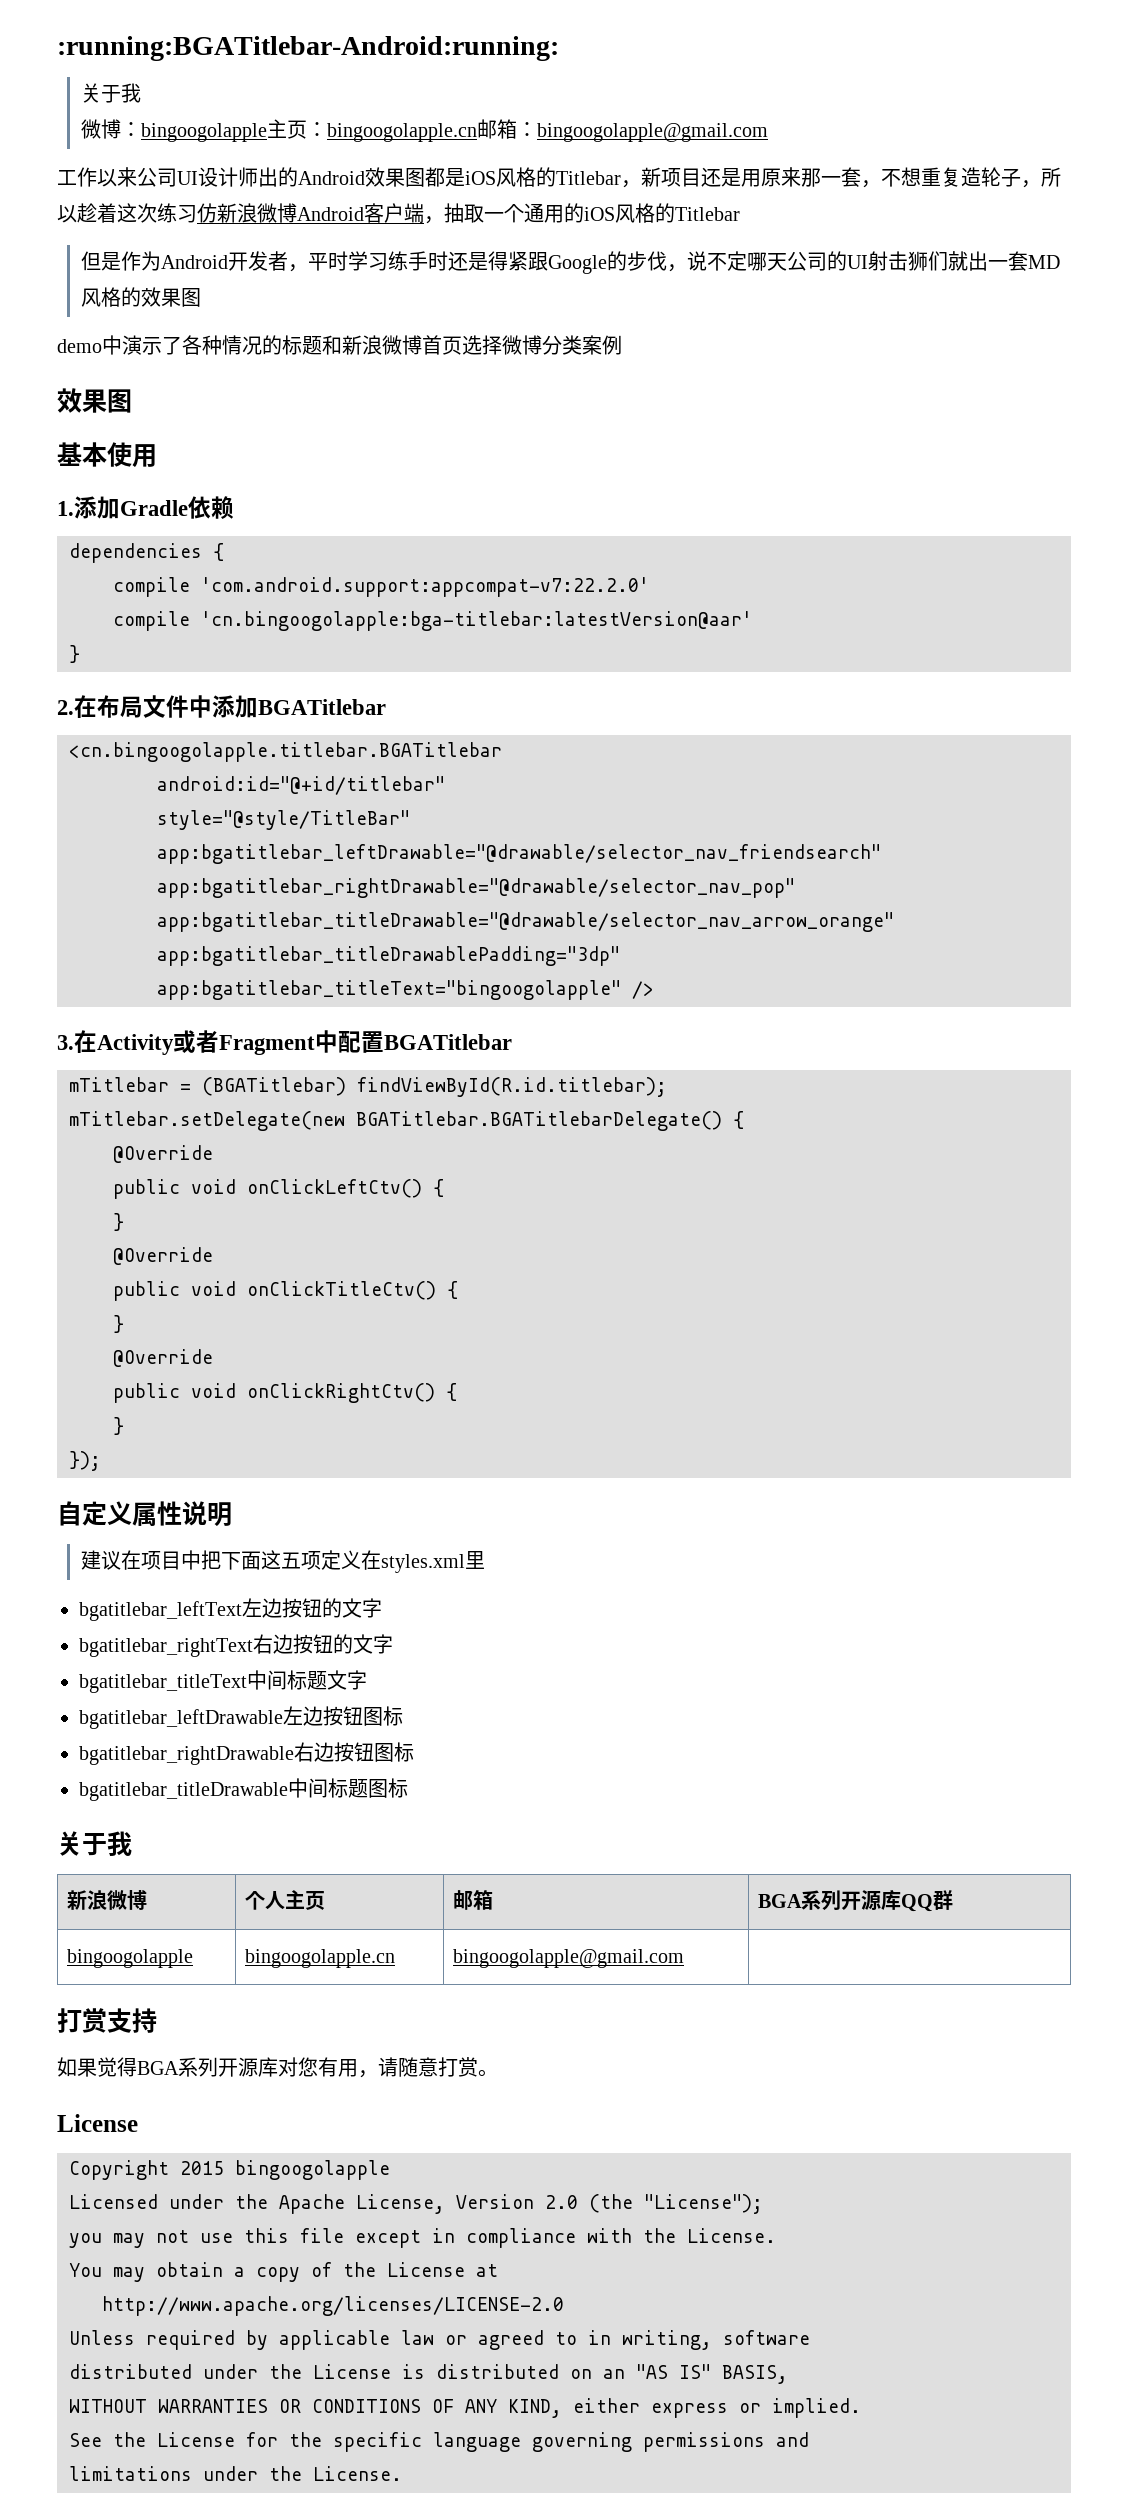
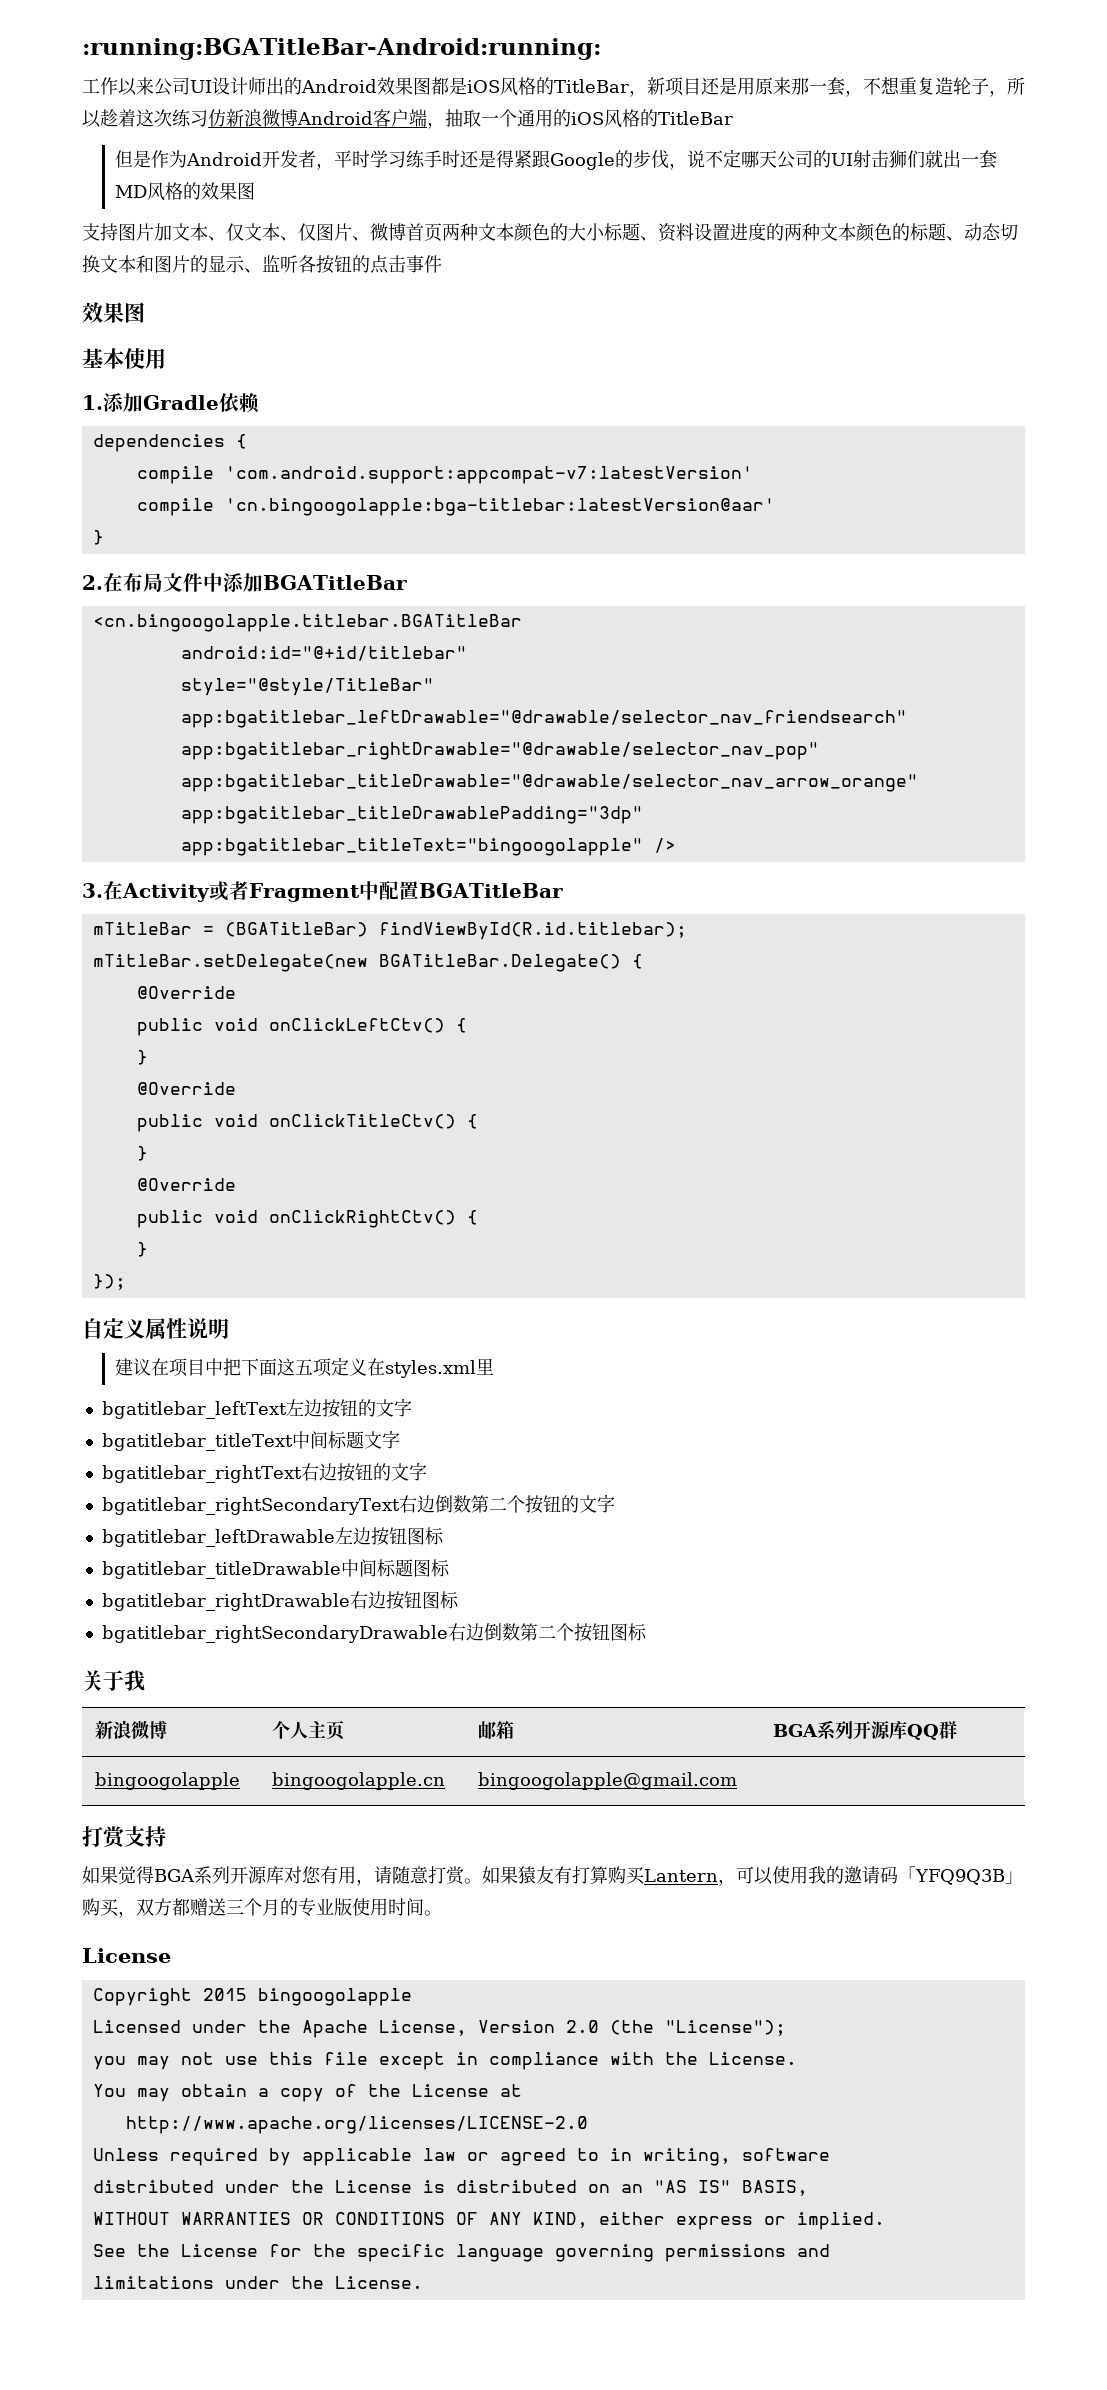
[57,36,559,61] [80,83,141,103] [80,119,768,142] :running:BGATitlebar-Android:running: // 关于我 // 微博：bingoogolapple主页：bingoogolapple.cn邮箱：bingoogolapple@gmail.com -> [82,38,601,60] :running:BGATitleBar-Android:running:
[556,171,621,185] Titlebar -> [554,79,629,93] TitleBar
[675,207,740,221] Titlebar -> [658,111,733,125] TitleBar
[57,335,622,355] demo中演示了各种情况的标题和新浪微博首页选择微博分类案例 -> [82,223,1018,242] [82,255,442,274] 支持图片加文本、仅文本、仅图片、微博首页两种文本颜色的大小标题、资料设置进度的两种文本颜色的标题、动态切换文本和图片的显示、监听各按钮的点击事件
[201,577,649,597] 'com.android.support:appcompat-v7:22.2.0' -> [224,466,753,484] 'com.android.support:appcompat-v7:latestVersion'
[258,699,386,715] [69,742,502,762] BGATitlebar // <cn.bingoogolapple.titlebar.BGATitlebar -> [263,575,407,590] [92,614,522,632] BGATitleBar // <cn.bingoogolapple.titlebar.BGATitleBar
[384,1034,512,1050] [69,1077,346,1096] BGATitlebar // mTitlebar = (BGATitlebar) -> [419,883,563,898] [92,922,368,937] BGATitleBar // mTitleBar = (BGATitleBar)
[69,1111,722,1131] mTitlebar.setDelegate(new BGATitlebar.BGATitlebarDelegate() -> [92,954,621,972] mTitleBar.setDelegate(new BGATitleBar.Delegate()
(382, 1608) none -> [101,1430,400,1451] // bgatitlebar_titleText中间标题文字
[79,1670,327,1693] bgatitlebar_titleText中间标题 -> [101,1495,579,1515] bgatitlebar_rightSecondaryText右边倒数第二个按钮的
(403, 1716) none -> [101,1559,450,1579] // bgatitlebar_titleDrawable中间标题图标
[79,1778,368,1801] bgatitlebar_titleDrawable中间标题 -> [101,1623,610,1643] bgatitlebar_rightSecondaryDrawable右边倒数第二个按钮
(498, 2073) none -> [482,1866,1023,1886] [82,1898,442,1918] 如果猿友有打算购买Lantern，可以使用我的邀请码「YFQ9Q3B」购买，双方都赠送三个月的专业版使用时间。

